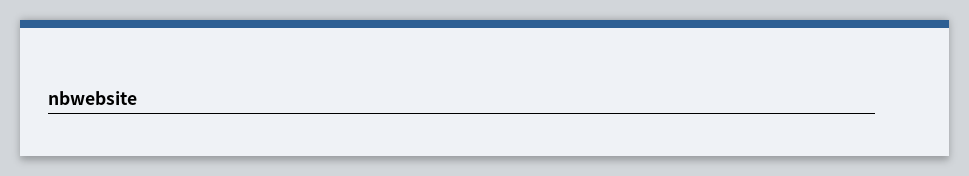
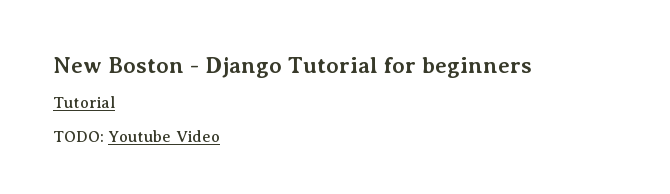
[48,91,137,105] nbwebsite -> [53,57,533,78] [53,96,115,108] [53,130,220,142] New Boston - Django Tutorial for beginners // Tutorial // TODO: Youtube Video

